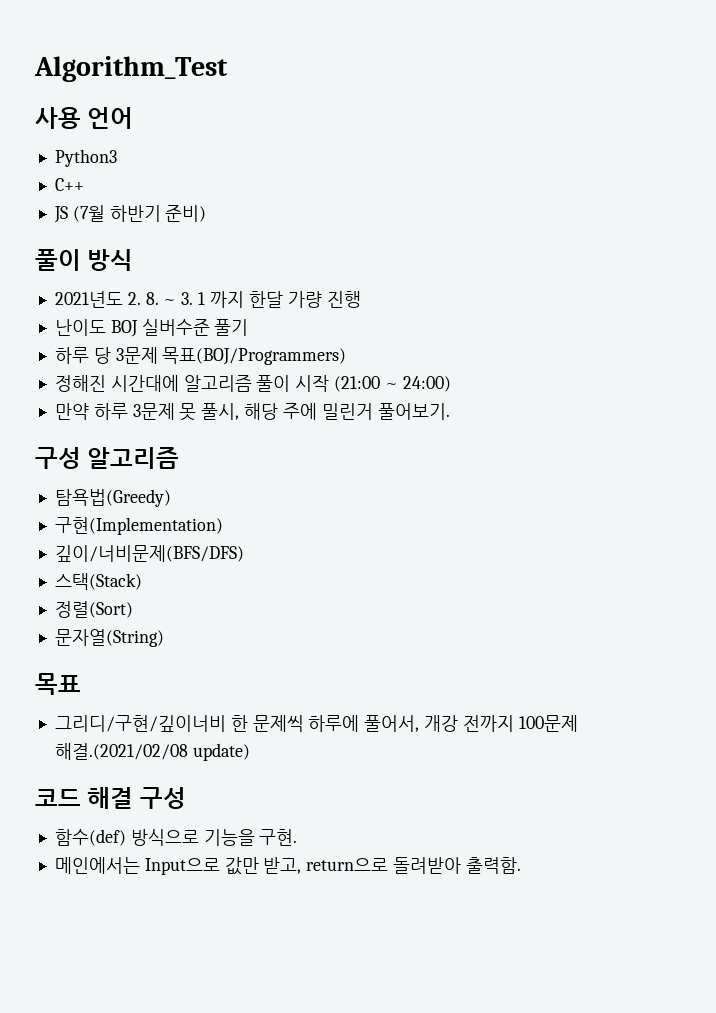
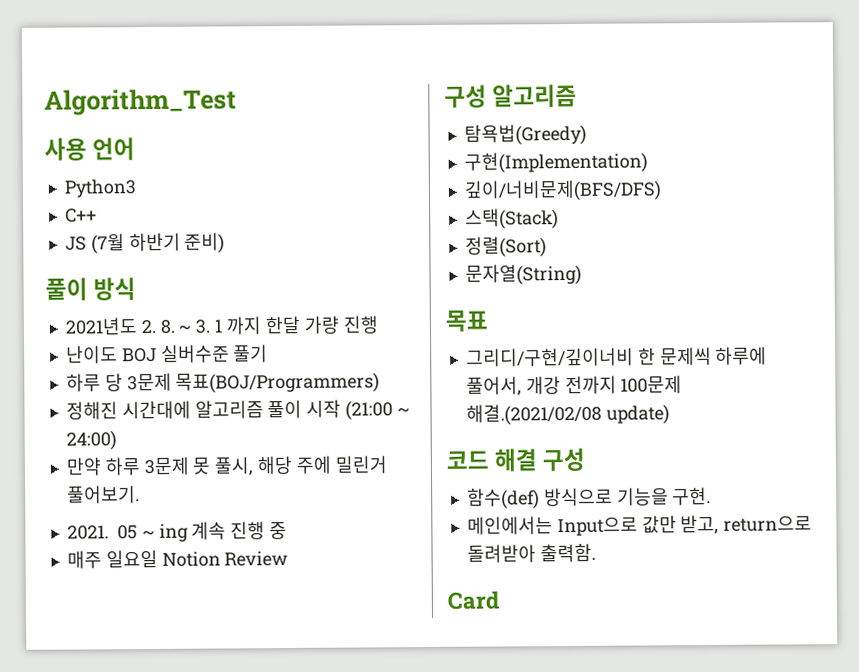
(450, 411) none -> [66,521,288,542] [66,549,289,569] // 2021. 05 ~ ing 계속 진행 중 // 매주 일요일 Notion Review
(521, 865) none -> [447,590,499,610] // Card

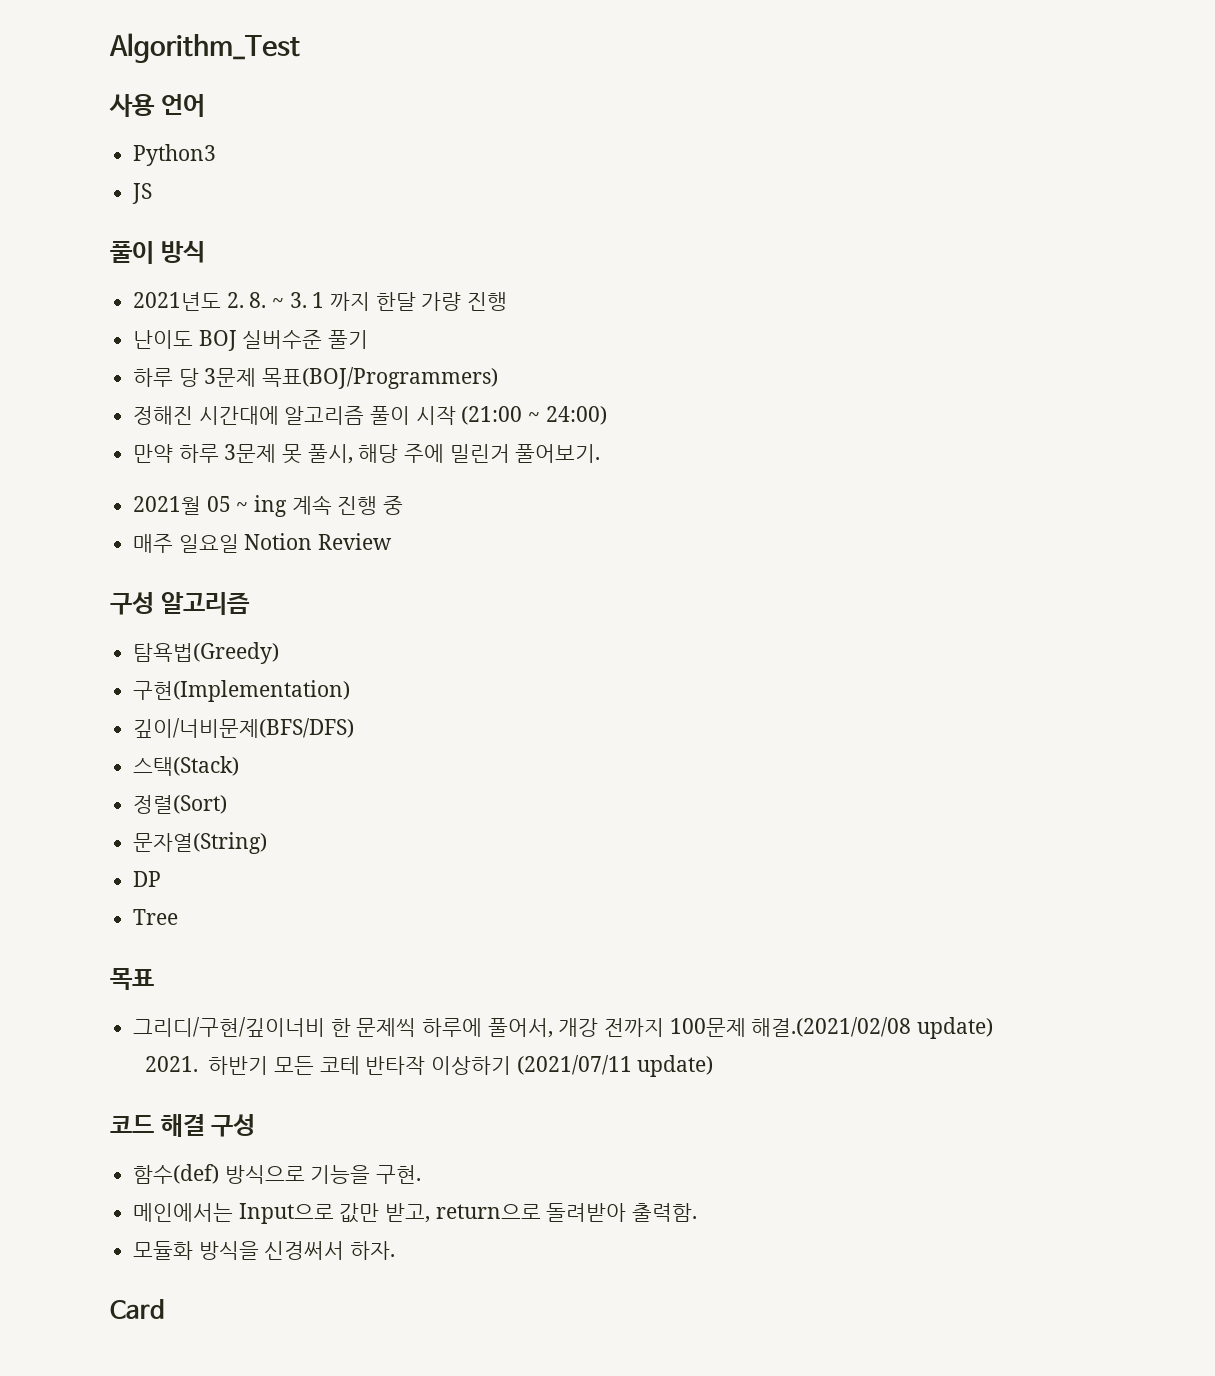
[64,208,97,223] // C++ -> (217, 155) none
[90,232,226,255] (7월 하반기 준비) -> (153, 193) none
[66,525,109,540] 2021. -> [133,496,202,515] 2021월
(582, 274) none -> [133,871,162,887] [133,909,179,925] // DP // Tree
(670, 414) none -> [144,1055,714,1077] // 2021. 하반기 모든 코테 반타작 이상하기 (2021/07/11 update)
(596, 553) none -> [133,1241,396,1260] // 모듈화 방식을 신경써서 하자.

